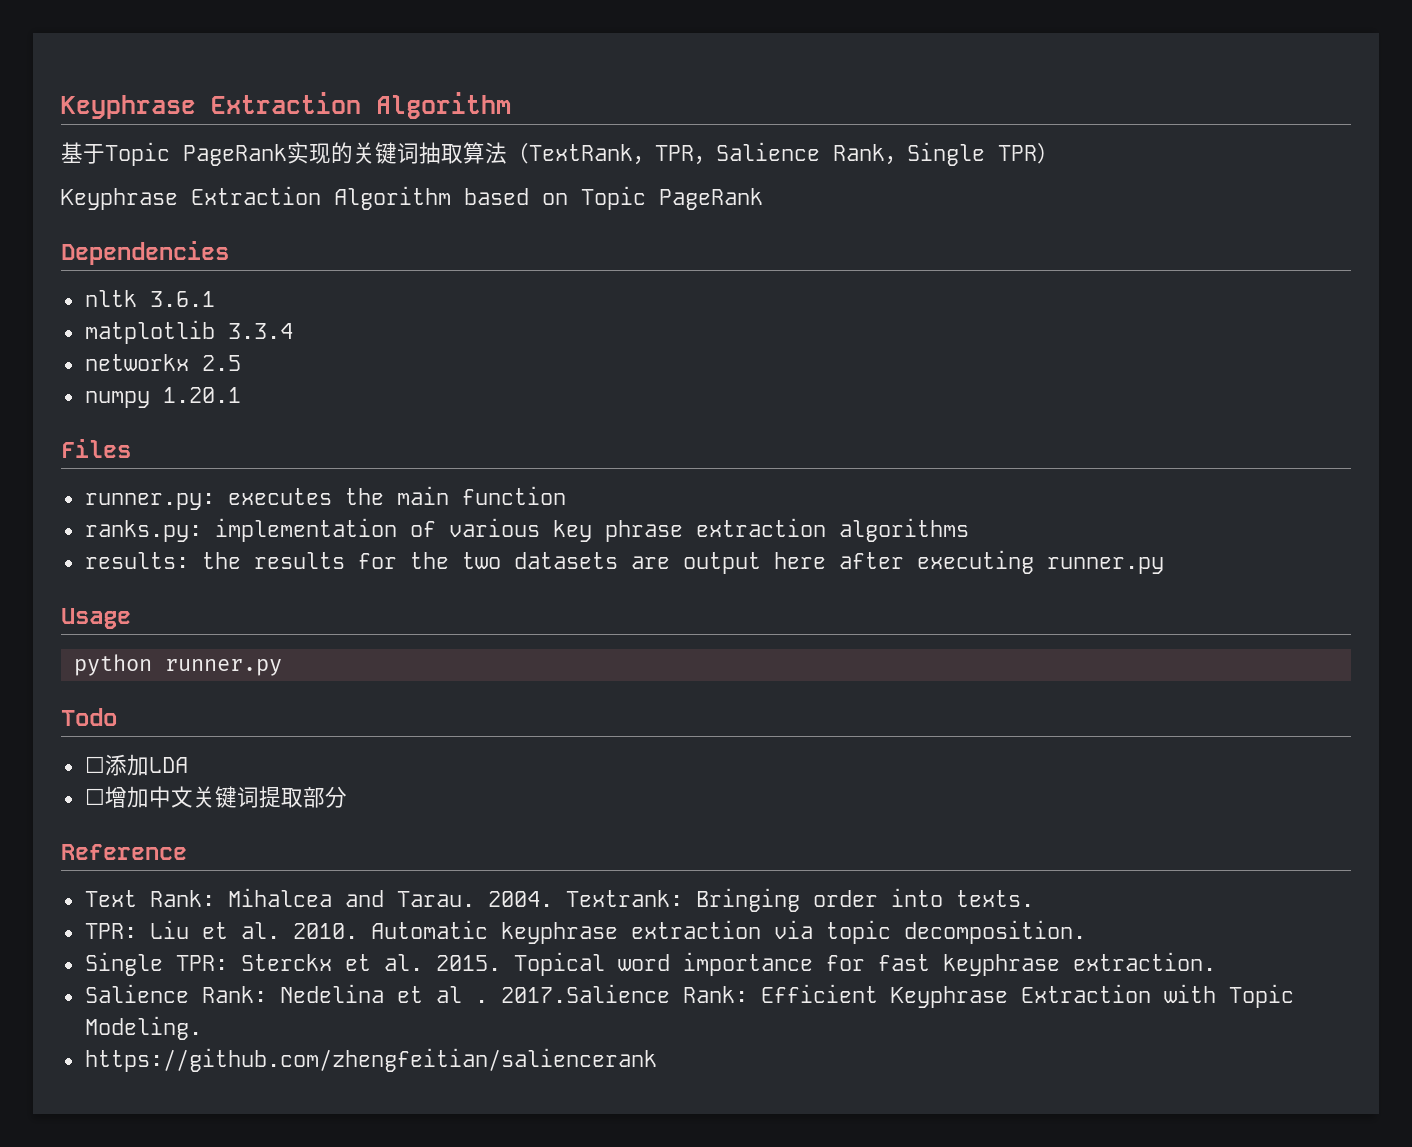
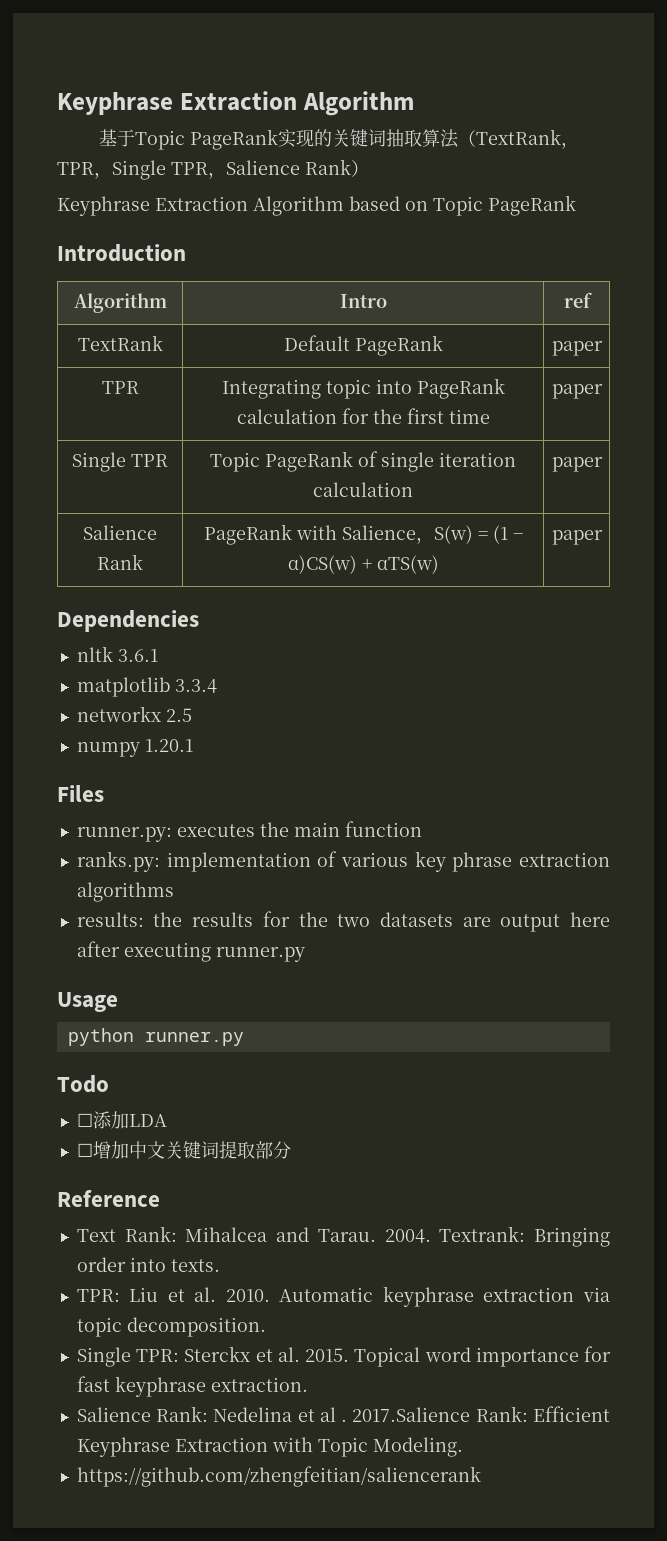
[716,142,1037,166] Salience Rank，Single TPR -> [112,159,351,180] Single TPR，Salience Rank
(763, 199) none -> [57,244,186,262] [73,293,167,313] [339,294,387,308] [563,292,592,308] [77,335,163,351] [283,335,443,356] [551,341,603,356] [101,381,139,394] [221,378,505,399] [236,408,490,424] [551,384,603,399] [72,452,168,472] [210,451,516,472] [313,482,413,497] [551,457,603,472] [83,525,157,540] [97,554,143,570] [203,524,523,545] [287,555,439,574] [551,530,603,545] // Introduction // Algorithm | Intro | ref // TextRank | Default PageRank | paper // TPR | Integrating topic into PageRank calculation for the first time | paper // Single TPR | Topic PageRank of single iteration calculation | paper // Salience Rank | PageRank with Salience，S(w) = (1 − α)CS(w) + αTS(w) | paper

